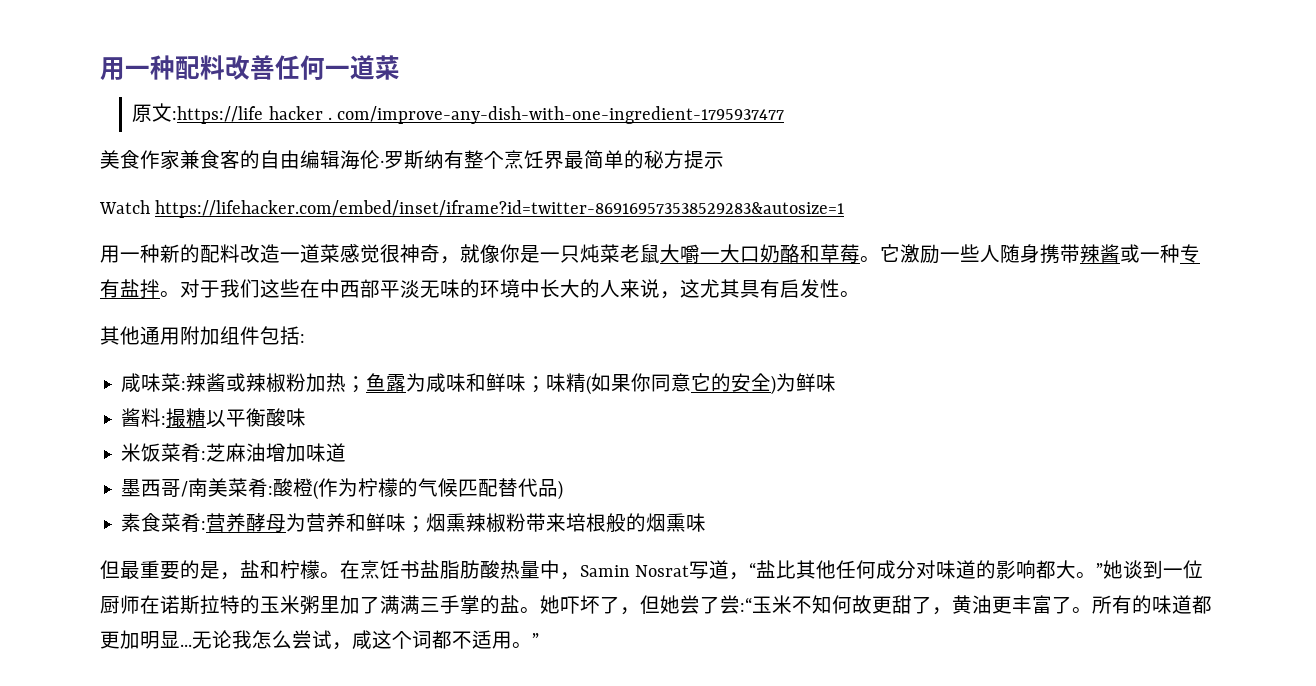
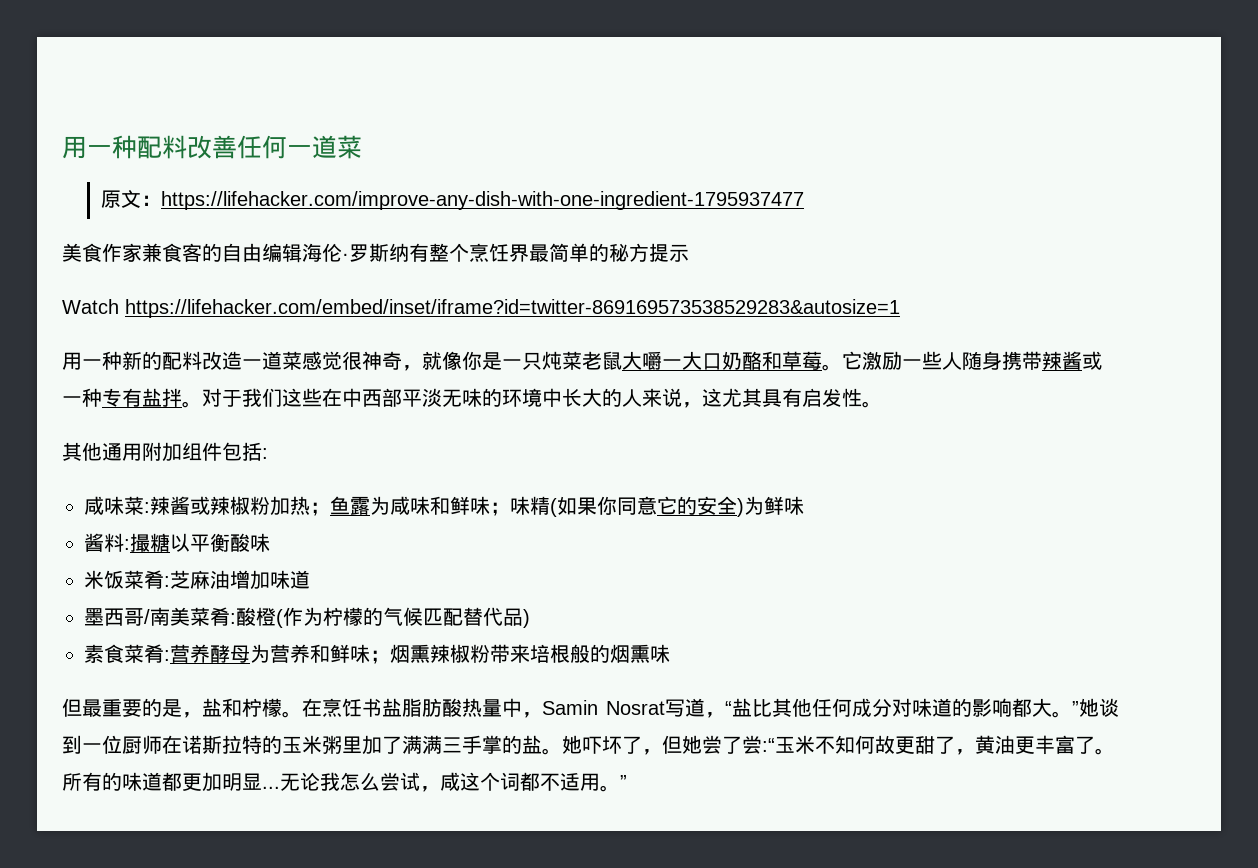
[172,106,785,124] :https://life hacker . com/improve-any-dish-with-one-ingredient-1795937477 -> [140,191,804,210] ：https://lifehacker.com/improve-any-dish-with-one-ingredient-1795937477

